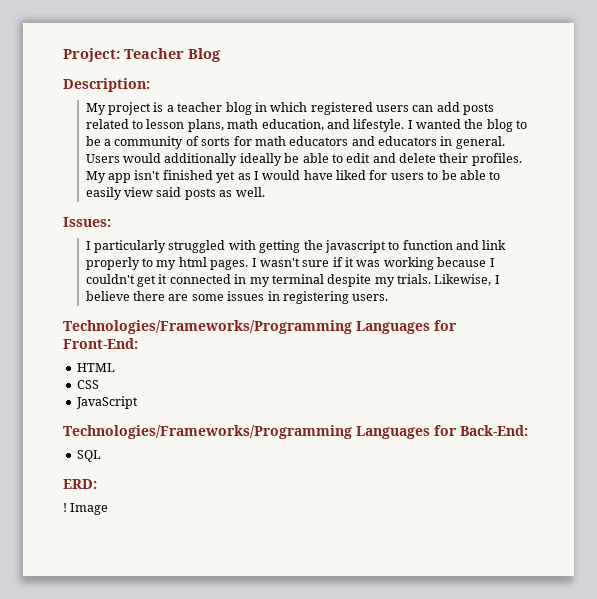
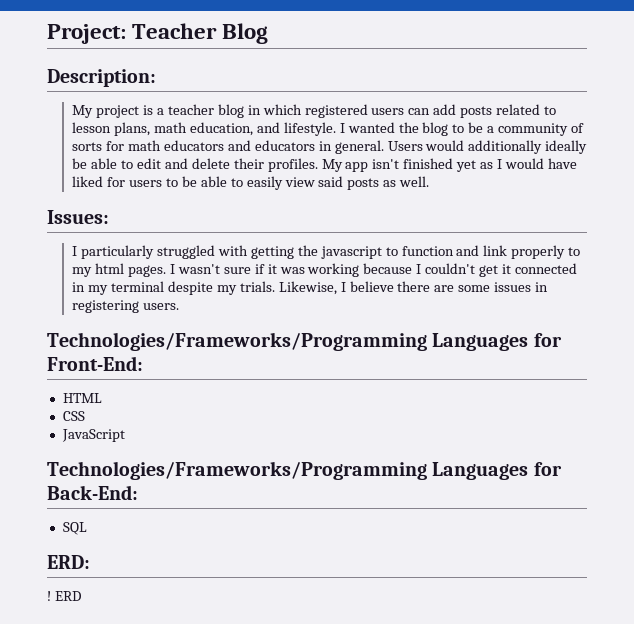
[70,503,109,515] Image -> [54,591,81,601] ERD

